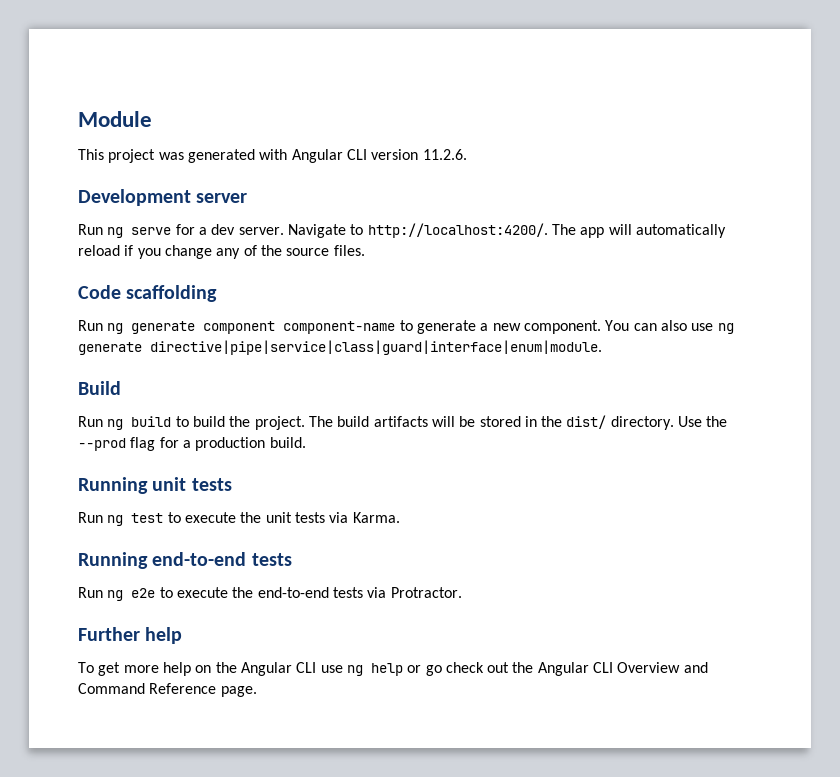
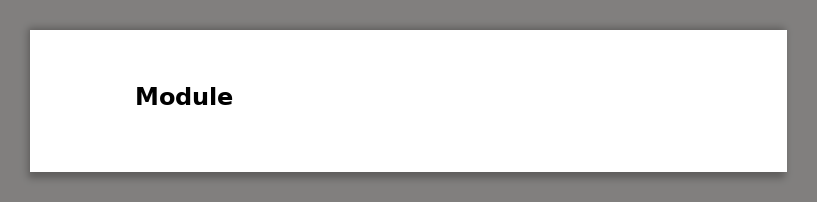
[78,149,467,163] [78,189,248,206] [78,223,726,238] [78,245,365,259] [78,285,218,302] [78,320,734,334] [78,340,602,355] [78,381,121,395] [78,415,728,430] [78,437,306,451] [78,477,232,494] [78,512,400,526] [78,552,292,569] [78,587,462,601] [78,627,183,644] [78,662,708,676] [78,683,257,697] // This project was generated with Angular CLI version 11.2.6. // Development server // Run ng serve for a dev server. Navigate to http://localhost:4200/. The app will automatically reload if you change any of the source files. // Code scaffolding // Run ng generate component component-name to generate a new component. You can also use ng generate directive|pipe|service|class|guard|interface|enum|module. // Build // Run ng build to build the project. The build artifacts will be stored in the dist/ directory. Use the --prod flag for a production build. // Running unit tests // Run ng test to execute the unit tests via Karma. // Running end-to-end tests // Run ng e2e to execute the end-to-end tests via Protractor. // Further help // To get more help on the Angular CLI use ng help or go check out the Angular CLI Overview and Command Reference page. -> (233, 96) none

